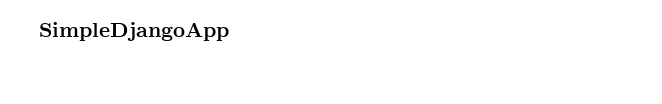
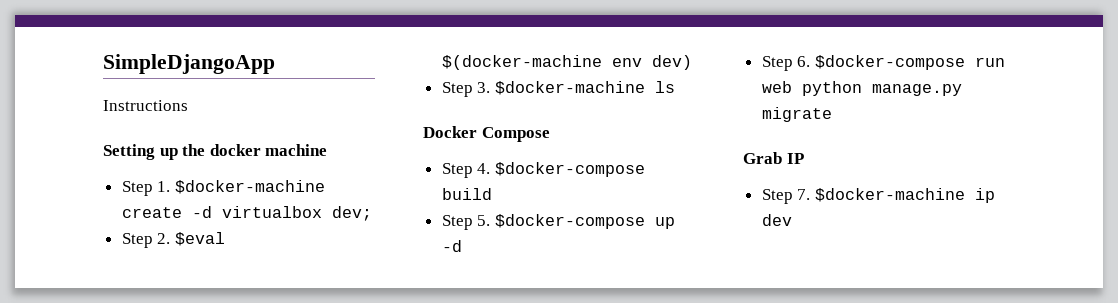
(229, 31) none -> [103,100,188,111] [103,144,328,160] [121,180,325,196] [121,206,372,221] [121,232,225,248] [441,55,692,70] [441,81,675,97] [423,126,550,142] [441,162,645,178] [441,188,492,200] [441,214,675,230] [441,240,462,252] [761,55,1005,71] [761,81,962,96] [761,107,832,122] [743,152,804,164] [761,188,995,204] [761,214,792,226] // Instructions // Setting up the docker machine // Step 1. $docker-machine create -d virtualbox dev; // Step 2. $eval $(docker-machine env dev) // Step 3. $docker-machine ls // Docker Compose // Step 4. $docker-compose build // Step 5. $docker-compose up -d // Step 6. $docker-compose run web python manage.py migrate // Grab IP // Step 7. $docker-machine ip dev

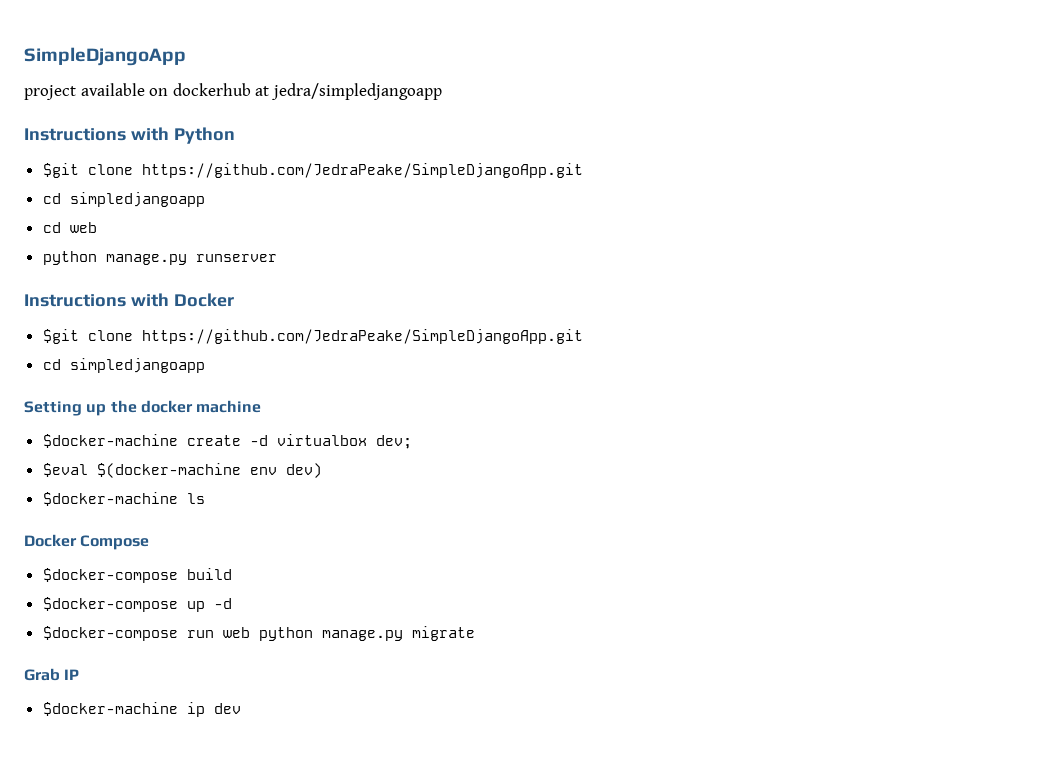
[103,100,188,111] Instructions -> [24,83,442,100] [24,127,235,144] [42,163,583,178] [42,192,205,207] [42,222,97,233] [42,251,277,265] [24,293,234,307] [42,329,583,344] [42,358,205,373] project available on dockerhub at jedra/simpledjangoapp // Instructions with Python // $git clone https://github.com/JedraPeake/SimpleDjangoApp.git // cd simpledjangoapp // cd web // python manage.py runserver // Instructions with Docker // $git clone https://github.com/JedraPeake/SimpleDjangoApp.git // cd simpledjangoapp
[121,181,171,196] Step 1. -> (262, 406) none
[121,233,171,248] Step 2. -> (412, 442) none
[441,82,491,97] Step 3. -> (322, 470) none
[441,163,491,178] Step 4. -> (150, 542) none
[441,215,491,230] Step 5. -> (232, 574) none
[761,56,811,71] Step 6. -> (232, 603) none
[761,189,811,204] Step 7. -> (80, 674) none

